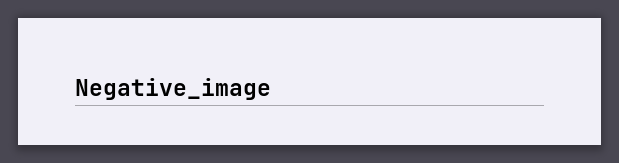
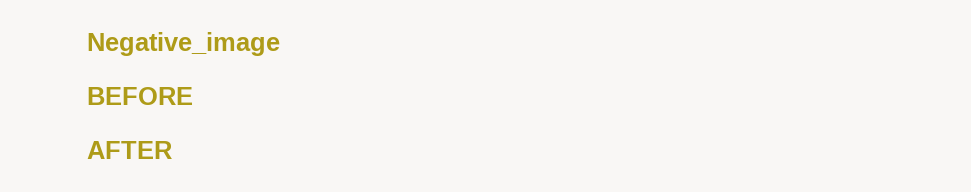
(271, 89) none -> [87,87,193,105] [87,141,172,159] // BEFORE // AFTER

